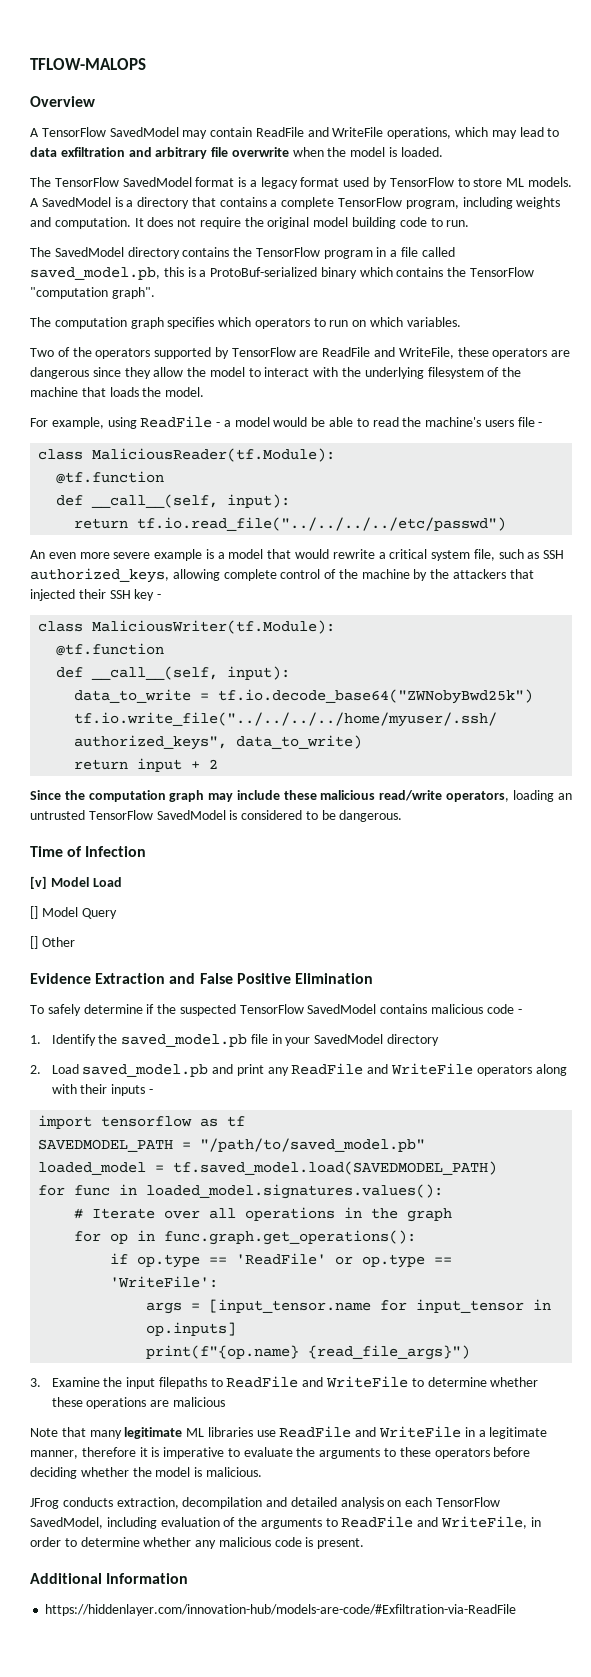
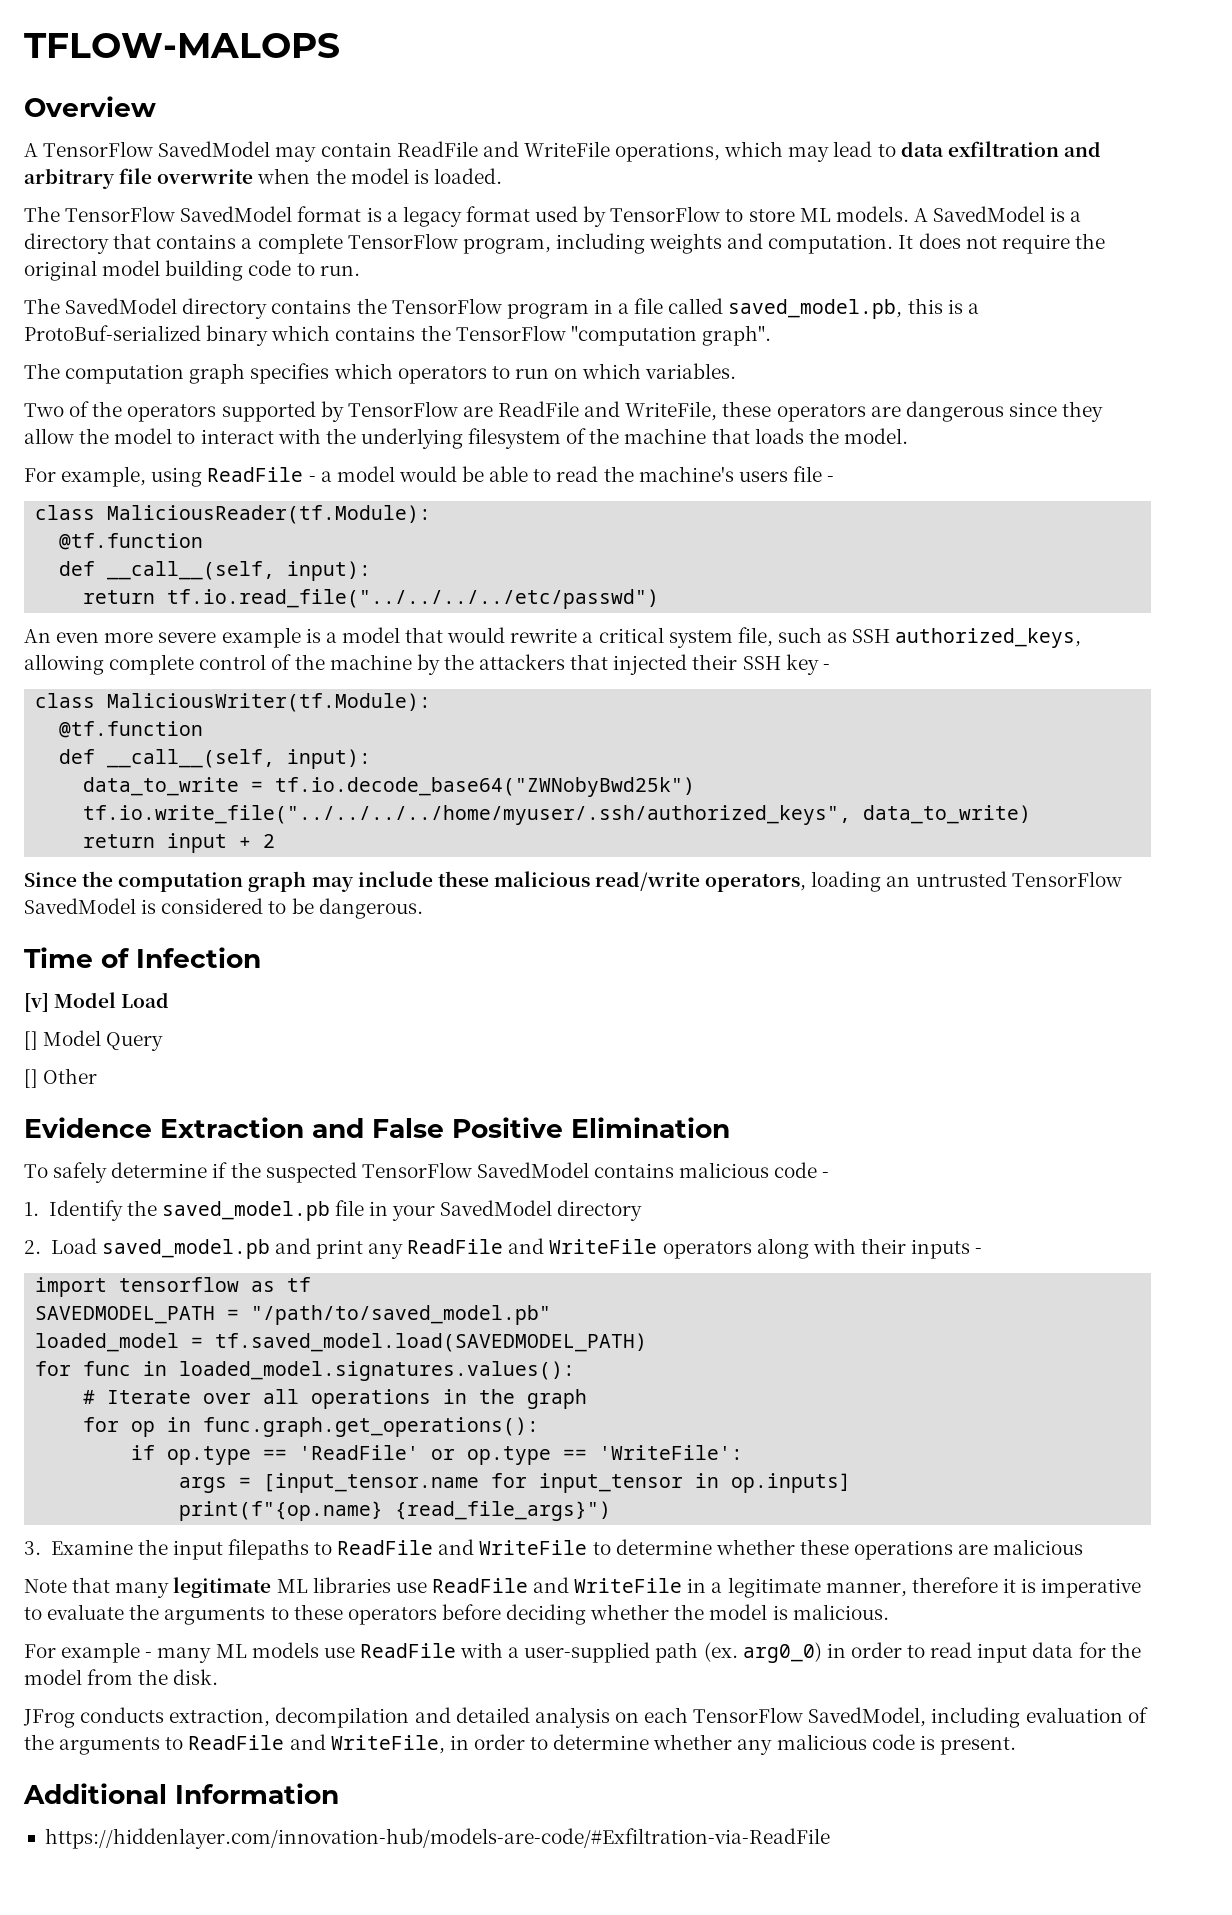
(262, 1472) none -> [24,1642,1141,1663] [24,1669,219,1685] // For example - many ML models use ReadFile with a user-supplied path (ex. arg0_0) in order to read input data for the model from the disk.

